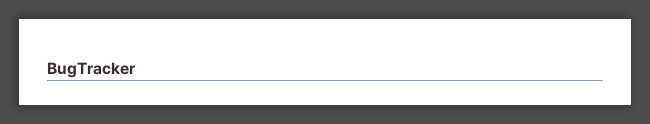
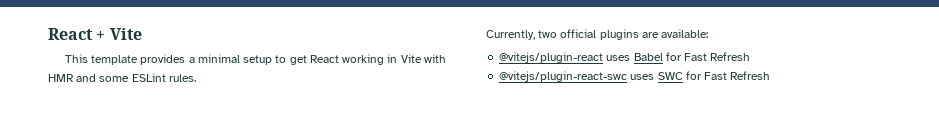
[47,62,136,78] BugTracker -> [48,28,142,40] [64,54,446,65] [48,73,196,82] [486,29,709,40] [499,52,751,63] [499,71,771,82] React + Vite // This template provides a minimal setup to get React working in Vite with HMR and some ESLint rules. // Currently, two official plugins are available: // @vitejs/plugin-react uses Babel for Fast Refresh // @vitejs/plugin-react-swc uses SWC for Fast Refresh

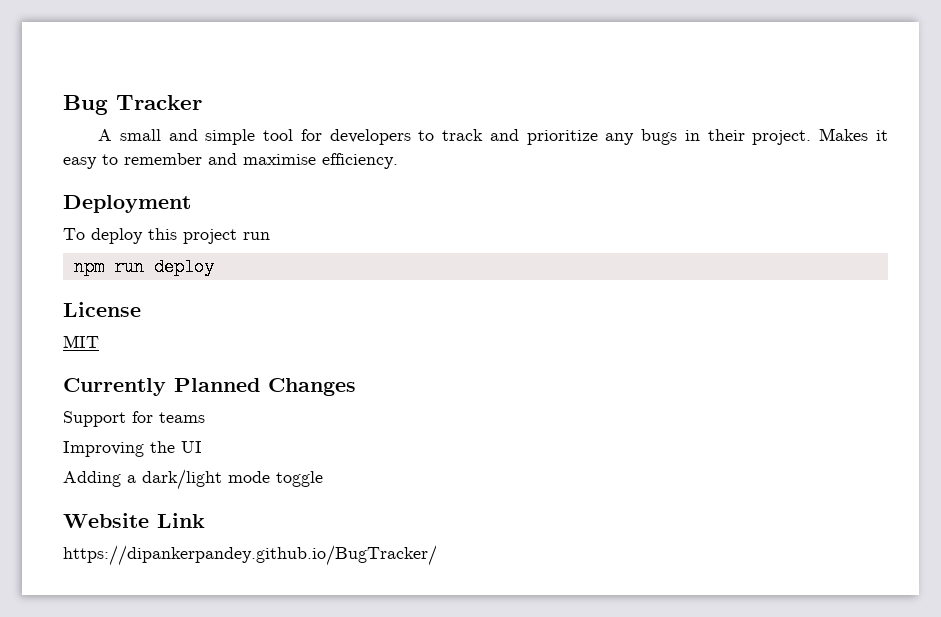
[48,28,142,40] [64,54,446,65] [48,73,196,82] [486,29,709,40] [499,52,751,63] [499,71,771,82] React + Vite // This template provides a minimal setup to get React working in Vite with HMR and some ESLint rules. // Currently, two official plugins are available: // @vitejs/plugin-react uses Babel for Fast Refresh // @vitejs/plugin-react-swc uses SWC for Fast Refresh -> [63,95,202,115] [97,128,888,145] [63,153,398,169] [63,195,191,213] [63,228,270,244] [73,258,214,276] [63,302,141,317] [63,335,99,348] [63,378,356,396] [63,411,205,427] [63,441,202,457] [63,469,323,490] [63,513,205,528] [63,545,437,566] Bug Tracker // A small and simple tool for developers to track and prioritize any bugs in their project. Makes it easy to remember and maximise efficiency. // Deployment // To deploy this project run // npm run deploy // License // MIT // Currently Planned Changes // Support for teams // Improving the UI // Adding a dark/light mode toggle // Website Link // https://dipankerpandey.github.io/BugTracker/

